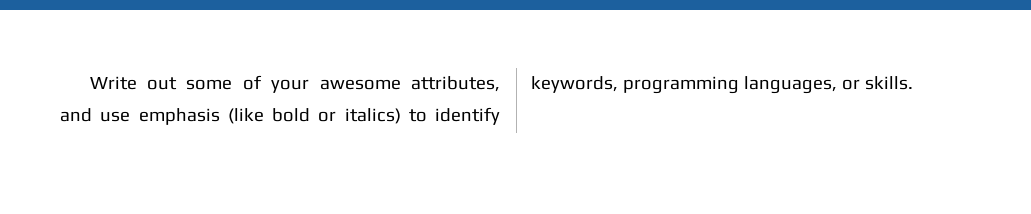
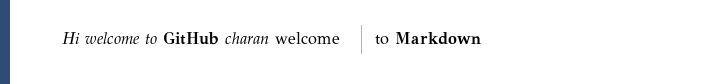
[89,75,500,93] [60,107,500,125] [531,76,913,94] Write out some of your awesome attributes, and use emphasis (like bold or italics) to identify keywords, programming languages, or skills. -> [62,31,481,45] Hi welcome to GitHub charan welcome to Markdown

